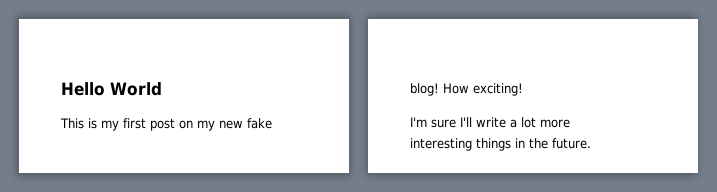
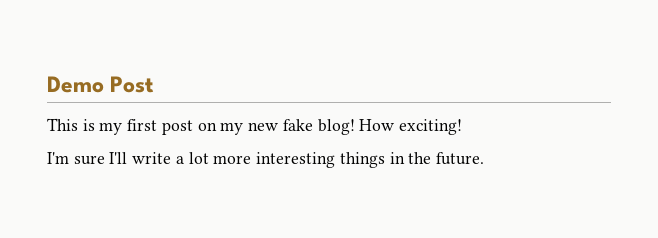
[61,82,162,96] Hello World -> [47,76,155,93] Demo Post

